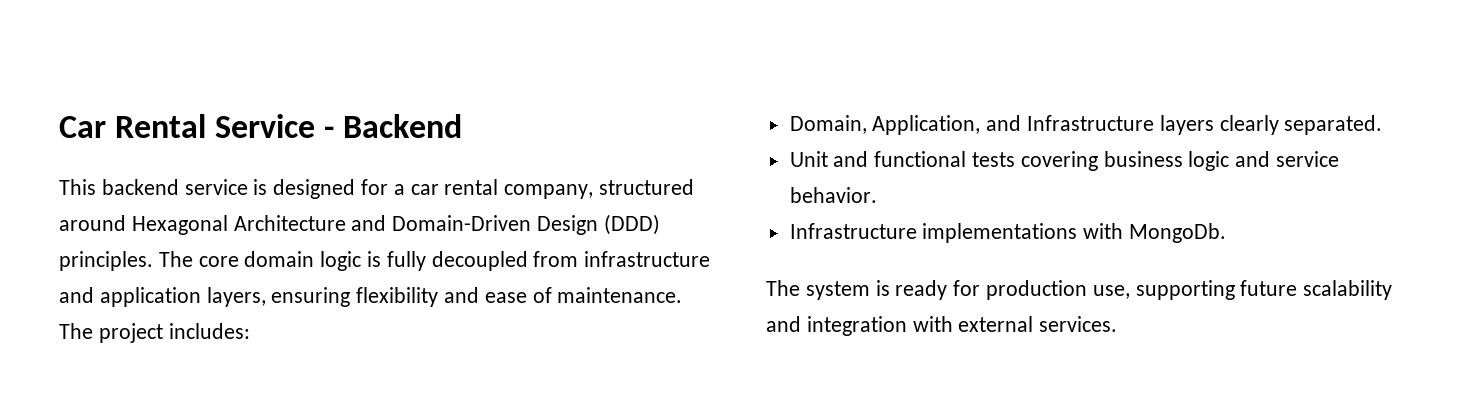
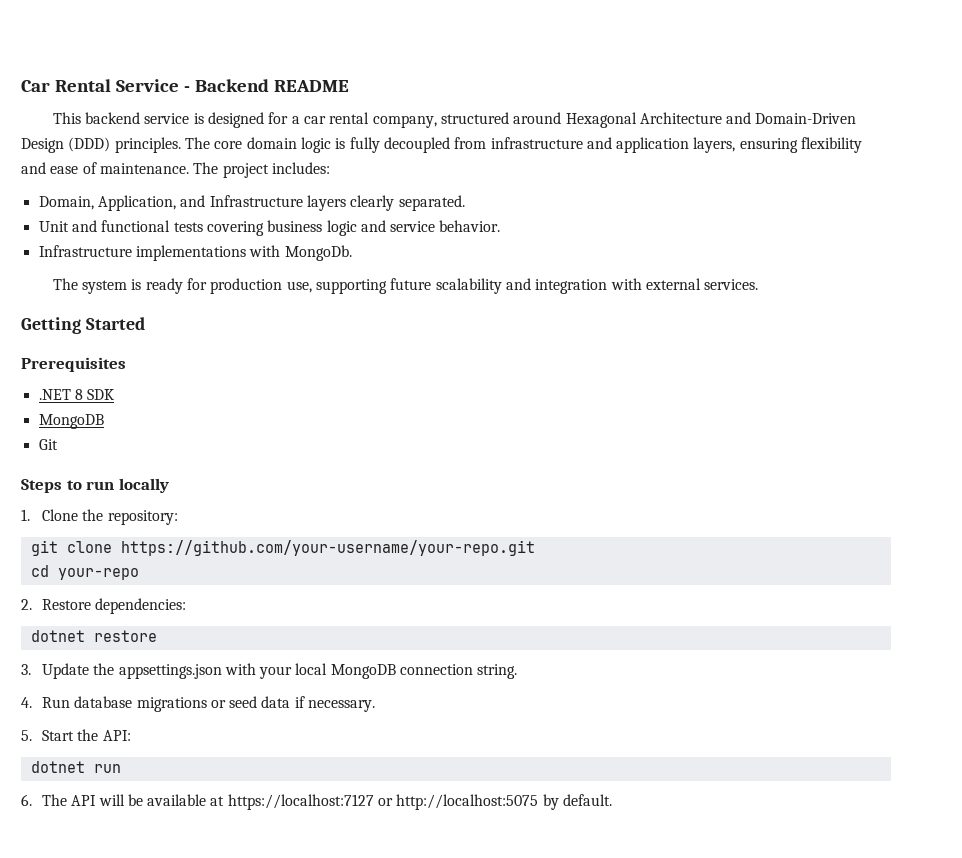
(463, 126) none -> [273,80,349,92] README
(1118, 324) none -> [21,317,145,334] [21,357,126,372] [38,389,115,400] [38,414,104,429] [38,439,58,450] [21,478,169,493] [21,509,178,525] [30,540,535,556] [30,565,139,580] [21,598,187,614] [30,630,157,642] [21,663,518,679] [21,696,376,712] [21,729,131,741] [30,761,121,773] [21,794,613,810] // Getting Started // Prerequisites // .NET 8 SDK // MongoDB // Git // Steps to run locally // 1. Clone the repository: // git clone https://github.com/your-username/your-repo.git // cd your-repo // 2. Restore dependencies: // dotnet restore // 3. Update the appsettings.json with your local MongoDB connection string. // 4. Run database migrations or seed data if necessary. // 5. Start the API: // dotnet run // 6. The API will be available at https://localhost:7127 or http://localhost:5075 by default.

